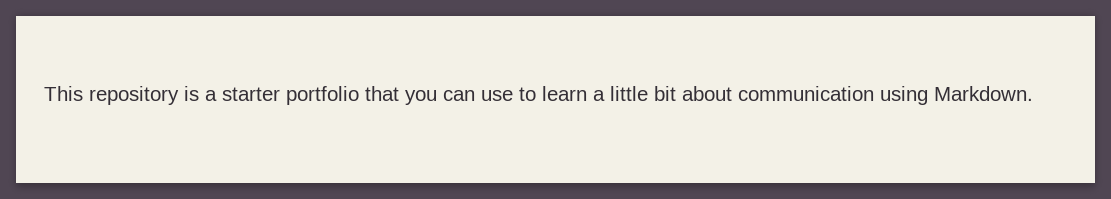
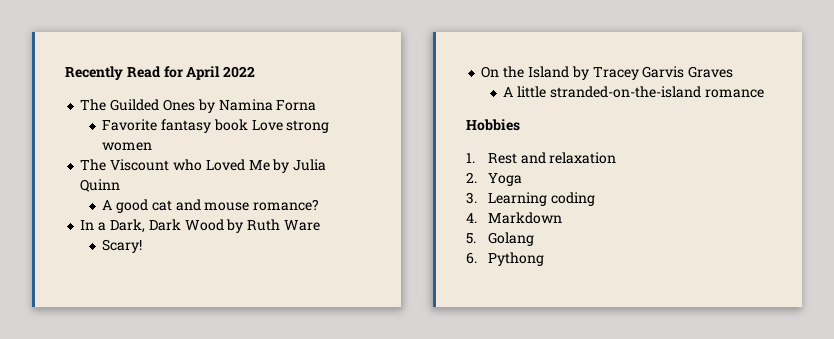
[44,86,1033,105] This repository is a starter portfolio that you can use to learn a little bit about communication using Markdown. -> [65,66,256,80] [80,99,317,113] [102,119,330,133] [102,142,153,151] [80,159,327,173] [80,179,121,192] [102,199,320,213] [80,219,320,233] [102,239,143,253] [481,66,734,80] [503,86,764,98] [466,119,520,131] [466,152,617,164] [466,172,522,186] [466,192,595,206] [466,212,562,224] [466,232,534,246] [466,252,544,266] Recently Read for April 2022 // The Guilded Ones by Namina Forna // Favorite fantasy book Love strong women // The Viscount who Loved Me by Julia Quinn // A good cat and mouse romance? // In a Dark, Dark Wood by Ruth Ware // Scary! // On the Island by Tracey Garvis Graves // A little stranded-on-the-island romance // Hobbies // 1. Rest and relaxation // 2. Yoga // 3. Learning coding // 4. Markdown // 5. Golang // 6. Pythong

